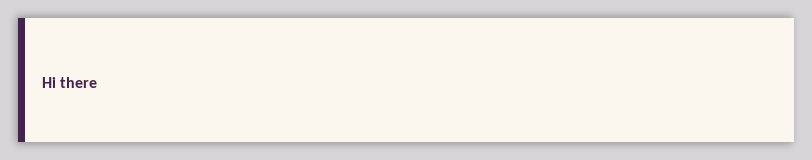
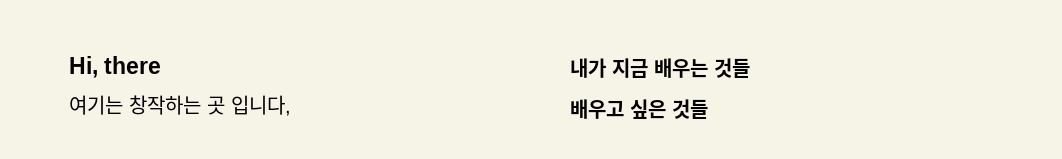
[42,77,56,88] Hi -> [69,56,98,78] Hi,
(98, 82) none -> [69,95,291,116] [570,58,750,78] [570,99,708,119] // 여기는 창작하는 곳 입니다, // 내가 지금 배우는 것들 // 배우고 싶은 것들

